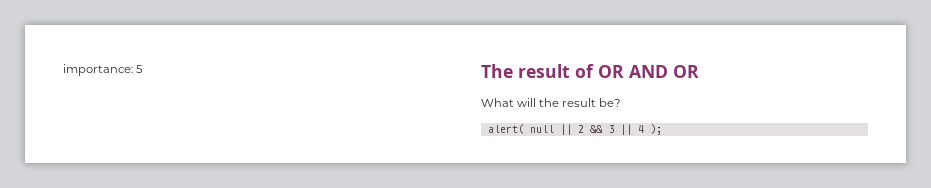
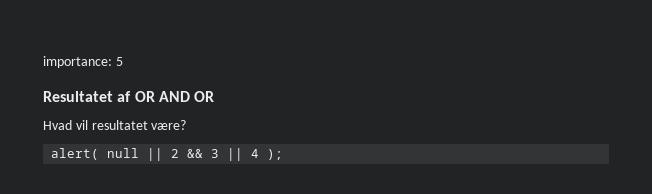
[481,64,594,78] The result of -> [43,91,132,102] Resultatet af
[481,98,622,107] What will the result be? -> [43,120,187,130] Hvad vil resultatet være?

